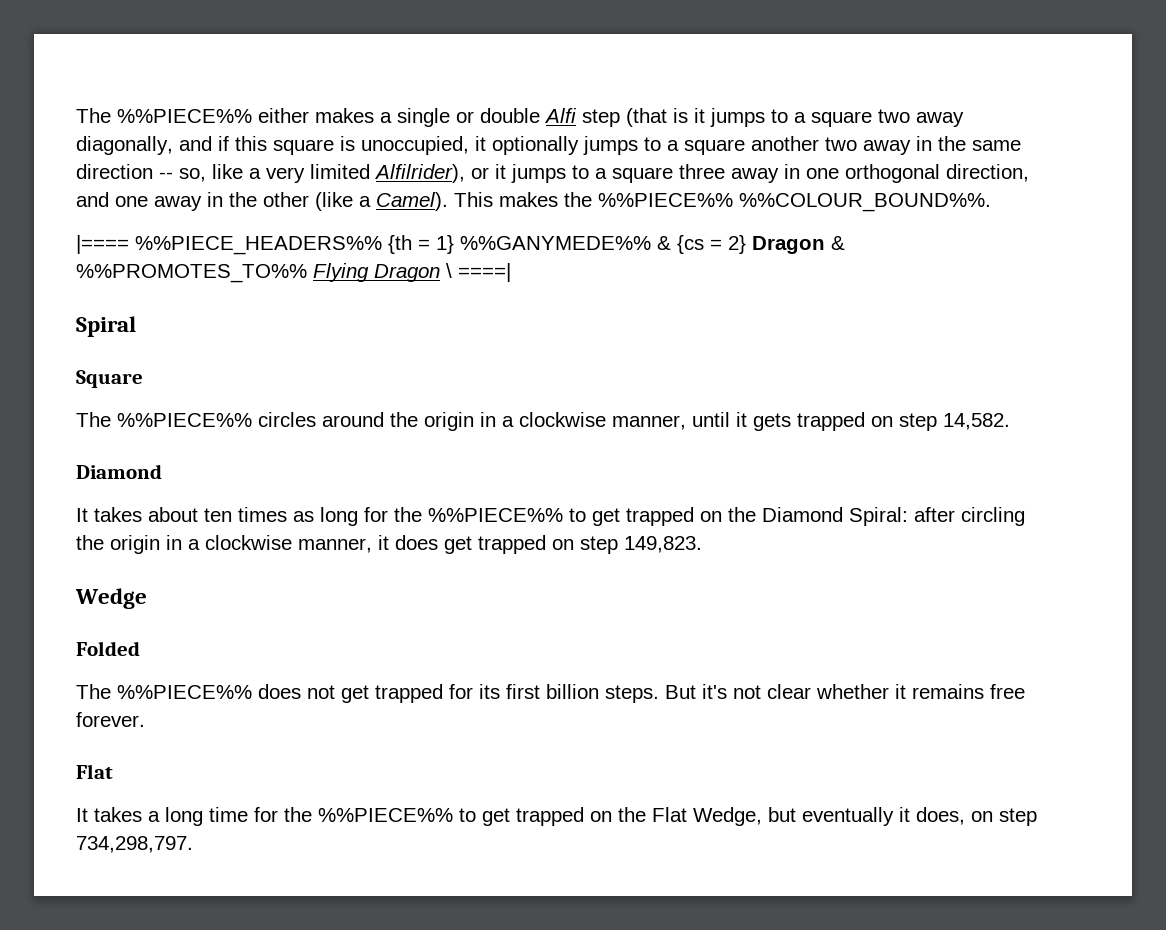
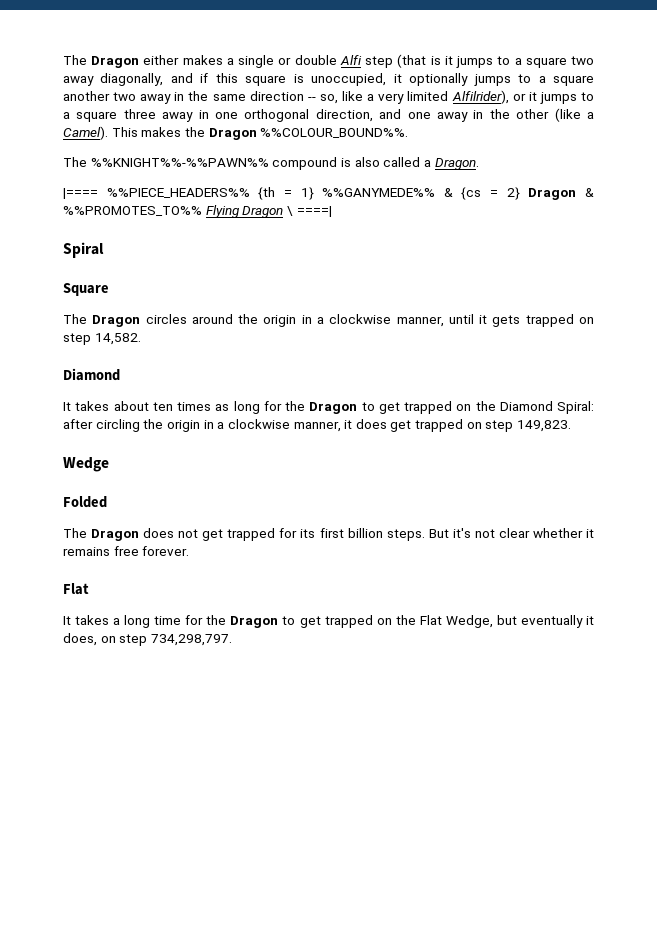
[76,108,252,123] The %%PIECE%% -> [63,55,140,68] The Dragon
[598,193,733,207] %%PIECE%% -> [208,128,257,140] Dragon
(991, 202) none -> [63,157,479,170] // The %%KNIGHT%%-%%PAWN%% compound is also called a Dragon.
[117,413,252,427] %%PIECE%% -> [92,315,141,327] Dragon
[428,508,563,522] %%PIECE%% -> [309,402,358,414] Dragon
[117,685,252,699] %%PIECE%% -> [91,529,140,541] Dragon
[318,808,453,822] %%PIECE%% -> [230,616,279,628] Dragon

